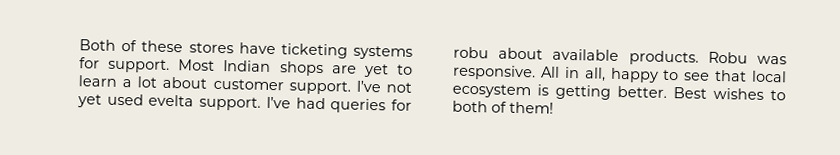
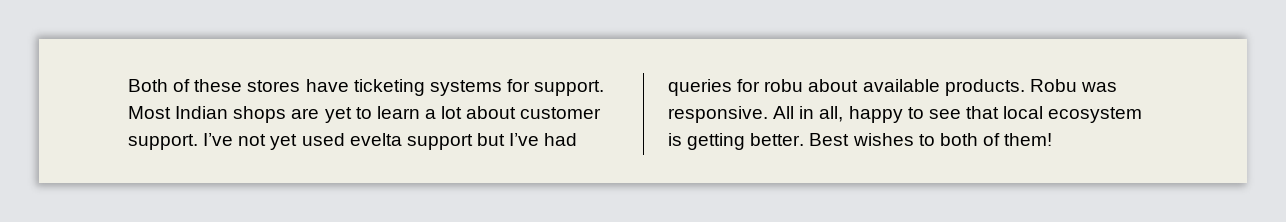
[199,96,262,111] support. -> [406,133,505,150] support but

